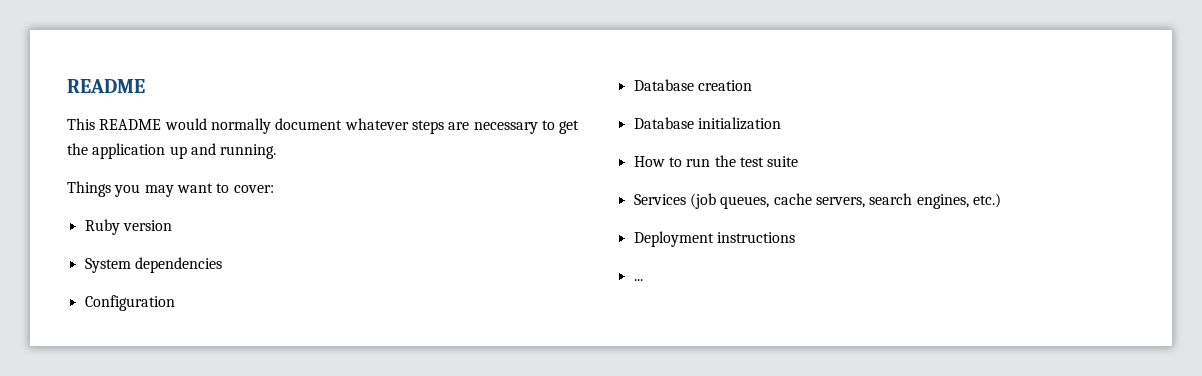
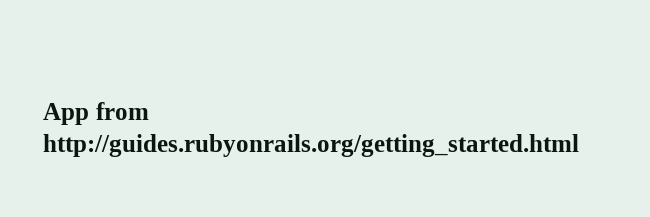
[67,79,145,93] [67,118,580,134] [67,143,277,159] [67,181,274,197] [84,219,172,235] [84,257,222,273] [84,295,175,311] [633,79,752,91] [633,117,781,130] [633,155,799,167] [633,193,1001,209] [633,231,795,247] [633,279,643,281] README // This README would normally document whatever steps are necessary to get the application up and running. // Things you may want to cover: // Ruby version // System dependencies // Configuration // Database creation // Database initialization // How to run the test suite // Services (job queues, cache servers, search engines, etc.) // Deployment instructions // ... -> [43,102,149,125] [43,134,579,157] App from http://guides.rubyonrails.org/getting_started.html

